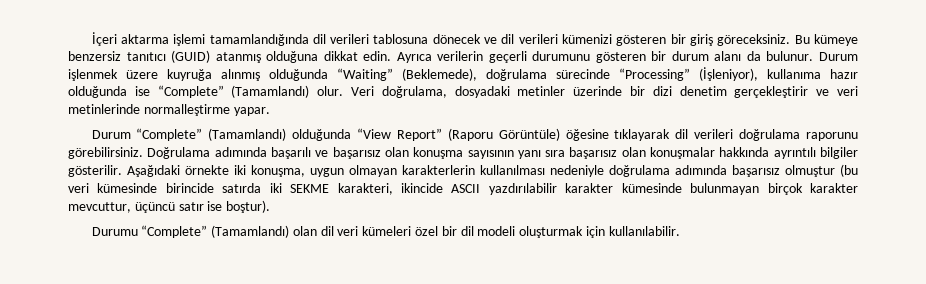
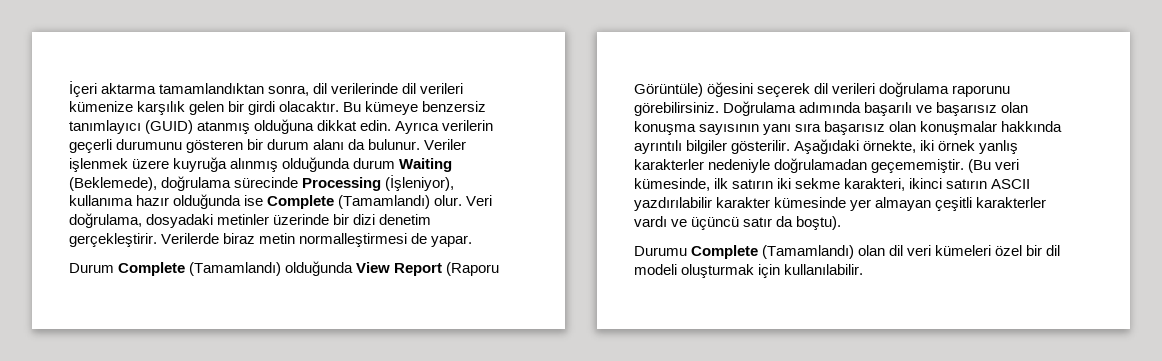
[173,34,791,46] işlemi tamamlandığında dil verileri tablosuna dönecek ve dil verileri kümenizi gösteren bir giriş göreceksiniz. -> [159,83,464,96] [69,101,340,115] tamamlandıktan sonra, dil verilerinde dil verileri kümenize karşılık gelen bir girdi olacaktır.
[126,52,166,61] tanıtıcı -> [69,120,141,134] tanımlayıcı
[818,52,858,61] Durum -> [424,139,467,150] Veriler
[337,68,393,81] “Waiting” -> [353,158,453,172] durum Waiting
[619,68,690,81] “Processing” -> [302,177,382,191] Processing
[157,85,224,98] “Complete” -> [267,195,335,209] Complete
[734,86,858,98] [68,104,230,116] gerçekleştirir ve veri metinlerinde normalleştirme -> [69,233,428,247] gerçekleştirir. Verilerde biraz metin normalleştirmesi de
[136,128,203,141] “Complete” -> [118,262,186,276] Complete
[357,128,671,141] “View Report” (Raporu Görüntüle) öğesine tıklayarak -> [356,262,500,276] [634,82,811,97] View Report (Raporu Görüntüle) öğesini seçerek
[185,164,858,177] [68,183,859,195] [68,200,271,213] örnekte iki konuşma, uygun olmayan karakterlerin kullanılması nedeniyle doğrulama adımında başarısız olmuştur (bu veri kümesinde birincide satırda iki SEKME karakteri, ikincide ASCII yazdırılabilir karakter kümesinde bulunmayan birçok karakter mevcuttur, üçüncü satır ise boştur). -> [863,140,1019,154] [634,158,1020,173] [634,178,1031,191] [634,197,1047,211] [634,216,842,230] örnekte, iki örnek yanlış karakterler nedeniyle doğrulamadan geçememiştir. (Bu veri kümesinde, ilk satırın iki sekme karakteri, ikinci satırın ASCII yazdırılabilir karakter kümesinde yer almayan çeşitli karakterler vardı ve üçüncü satır da boştu).
[141,225,208,238] “Complete” -> [691,245,759,259] Complete

